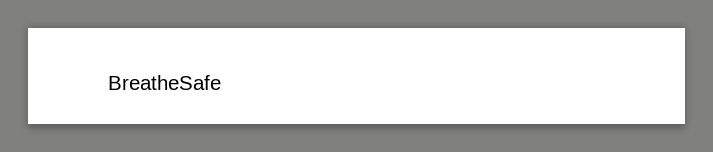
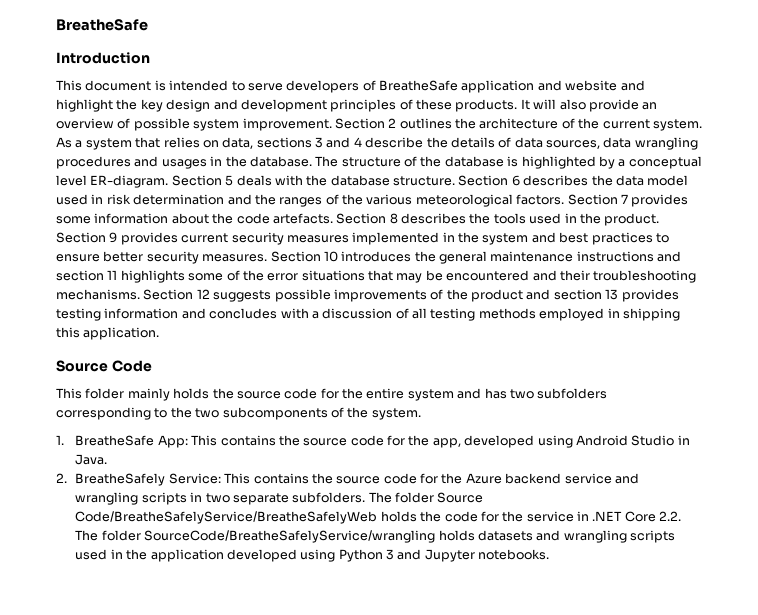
[108,75,221,90] BreatheSafe -> [56,19,148,31] [56,52,150,64] [56,80,645,93] [56,99,658,112] [56,118,702,131] [56,137,698,150] [56,156,702,169] [56,175,689,188] [56,194,689,207] [56,213,660,226] [56,232,669,245] [56,251,682,264] [56,270,697,283] [56,289,679,302] [56,308,680,321] [56,327,160,340] [56,360,152,372] [56,388,608,401] [56,407,421,420] [56,435,690,448] [75,454,108,465] [56,473,639,486] [75,492,484,505] [75,511,682,524] [75,530,676,543] [75,549,550,562] BreatheSafe // Introduction // This document is intended to serve developers of BreatheSafe application and website and highlight the key design and development principles of these products. It will also provide an overview of possible system improvement. Section 2 outlines the architecture of the current system. As a system that relies on data, sections 3 and 4 describe the details of data sources, data wrangling procedures and usages in the database. The structure of the database is highlighted by a conceptual level ER-diagram. Section 5 deals with the database structure. Section 6 describes the data model used in risk determination and the ranges of the various meteorological factors. Section 7 provides some information about the code artefacts. Section 8 describes the tools used in the product. Section 9 provides current security measures implemented in the system and best practices to ensure better security measures. Section 10 introduces the general maintenance instructions and section 11 highlights some of the error situations that may be encountered and their troubleshooting mechanisms. Section 12 suggests possible improvements of the product and section 13 provides testing information and concludes with a discussion of all testing methods employed in shipping this application. // Source Code // This folder mainly holds the source code for the entire system and has two subfolders corresponding to the two subcomponents of the system. // 1. BreatheSafe App: This contains the source code for the app, developed using Android Studio in Java. // 2. BreatheSafely Service: This contains the source code for the Azure backend service and wrangling scripts in two separate subfolders. The folder Source Code/BreatheSafelyService/BreatheSafelyWeb holds the code for the service in .NET Core 2.2. The folder SourceCode/BreatheSafelyService/wrangling holds datasets and wrangling scripts used in the application developed using Python 3 and Jupyter notebooks.

